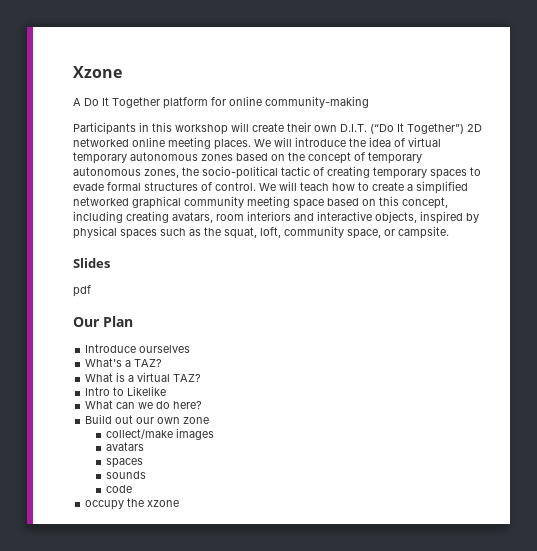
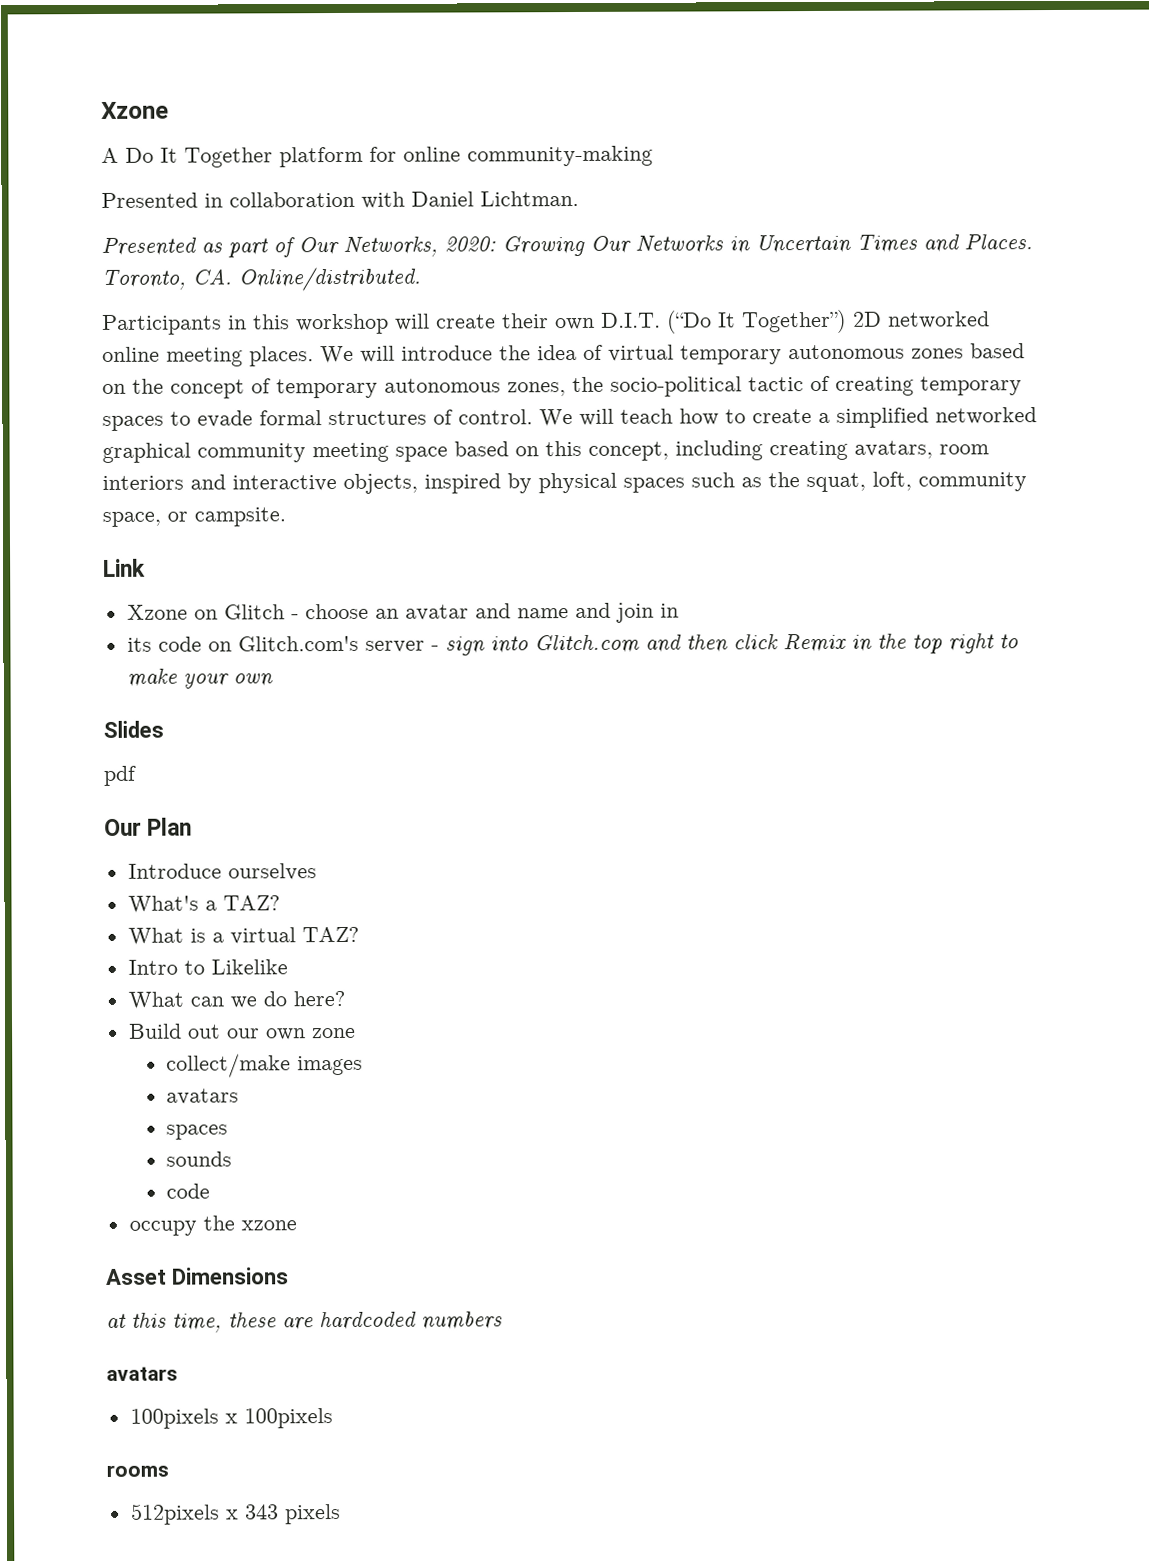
(369, 102) none -> [101,190,579,209] [101,234,1033,258] [101,266,421,292] // Presented in collaboration with Daniel Lichtman. // Presented as part of Our Networks, 2020: Growing Our Networks in Uncertain Times and Places. Toronto, CA. Online/distributed.
(449, 232) none -> [103,558,146,577] [126,602,679,623] [126,633,1019,656] [126,668,273,689] // Link // Xzone on Glitch - choose an avatar and name and join in // its code on Glitch.com's server - sign into Glitch.com and then click Remix in the top right to make your own
(180, 503) none -> [106,1267,289,1285] [106,1311,503,1333] [106,1366,178,1381] [129,1408,333,1429] [106,1464,169,1477] [130,1503,341,1525] // Asset Dimensions // at this time, these are hardcoded numbers // avatars // 100pixels x 100pixels // rooms // 512pixels x 343 pixels

